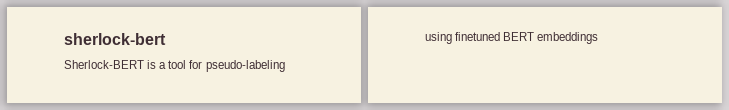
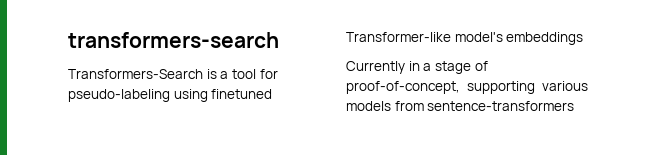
[64,33,166,45] [64,60,144,69] sherlock-bert // Sherlock-BERT -> [68,32,279,48] [68,69,203,79] transformers-search // Transformers-Search
[503,32,535,41] BERT -> [346,32,503,42] Transformer-like model's
(599, 38) none -> [346,61,488,74] [346,81,588,94] [346,101,575,111] // Currently in a stage of proof-of-concept, supporting various models from sentence-transformers

